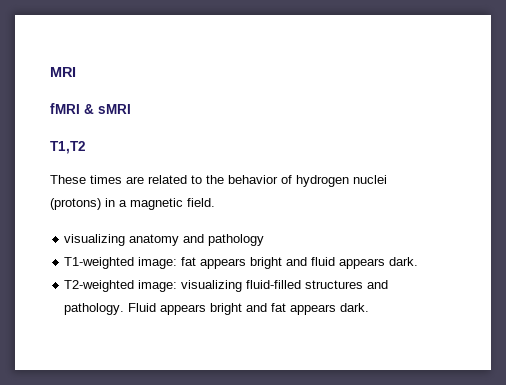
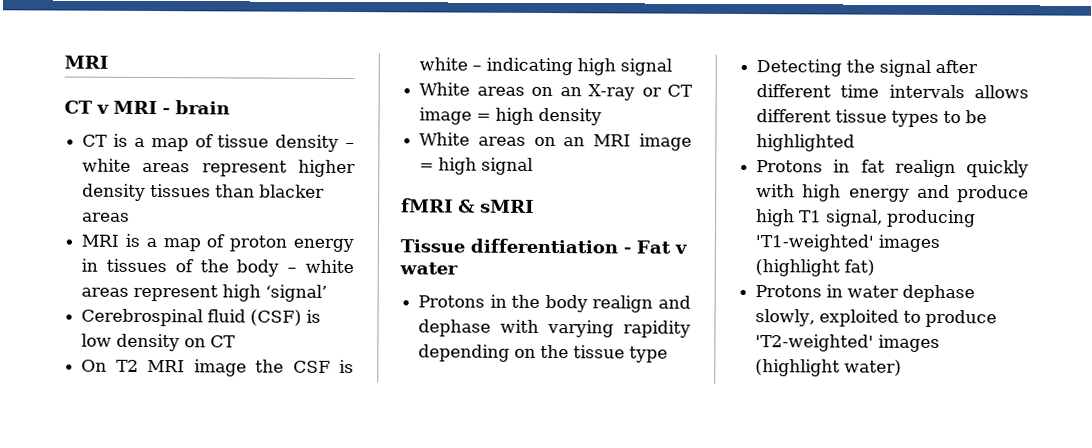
[50,103,131,114] [50,141,86,154] [50,175,387,187] [50,198,215,210] [64,234,265,246] [64,257,419,269] [64,280,389,292] [64,303,370,315] fMRI & sMRI // T1,T2 // These times are related to the behavior of hydrogen nuclei (protons) in a magnetic field. // visualizing anatomy and pathology // T1-weighted image: fat appears bright and fluid appears dark. // T2-weighted image: visualizing fluid-filled structures and pathology. Fluid appears bright and fat appears dark. -> [64,100,230,115] [82,133,355,152] [82,158,356,178] [82,183,326,201] [82,212,131,222] [81,233,354,253] [81,258,354,277] [81,284,328,302] [81,308,322,327] [81,333,237,352] [81,359,354,377] [419,57,673,76] [419,82,693,101] [419,107,603,126] [419,132,692,151] [419,157,534,175] [401,198,534,213] [400,238,687,254] [399,262,458,275] [418,294,691,313] [418,319,691,338] [418,344,669,363] [756,59,979,77] [756,84,1029,99] [756,109,988,127] [756,134,856,152] [756,159,1029,178] [756,184,1029,203] [755,209,977,228] [755,234,941,252] [755,259,876,277] [755,284,976,303] [755,309,998,328] [755,334,941,352] [755,359,903,377] CT v MRI - brain // CT is a map of tissue density – white areas represent higher density tissues than blacker areas // MRI is a map of proton energy in tissues of the body – white areas represent high ‘signal’ // Cerebrospinal fluid (CSF) is low density on CT // On T2 MRI image the CSF is white – indicating high signal // White areas on an X-ray or CT image = high density // White areas on an MRI image = high signal // fMRI & sMRI // Tissue differentiation - Fat v water // Protons in the body realign and dephase with varying rapidity depending on the tissue type // Detecting the signal after different time intervals allows different tissue types to be highlighted // Protons in fat realign quickly with high energy and produce high T1 signal, producing 'T1-weighted' images (highlight fat) // Protons in water dephase slowly, exploited to produce 'T2-weighted' images (highlight water)

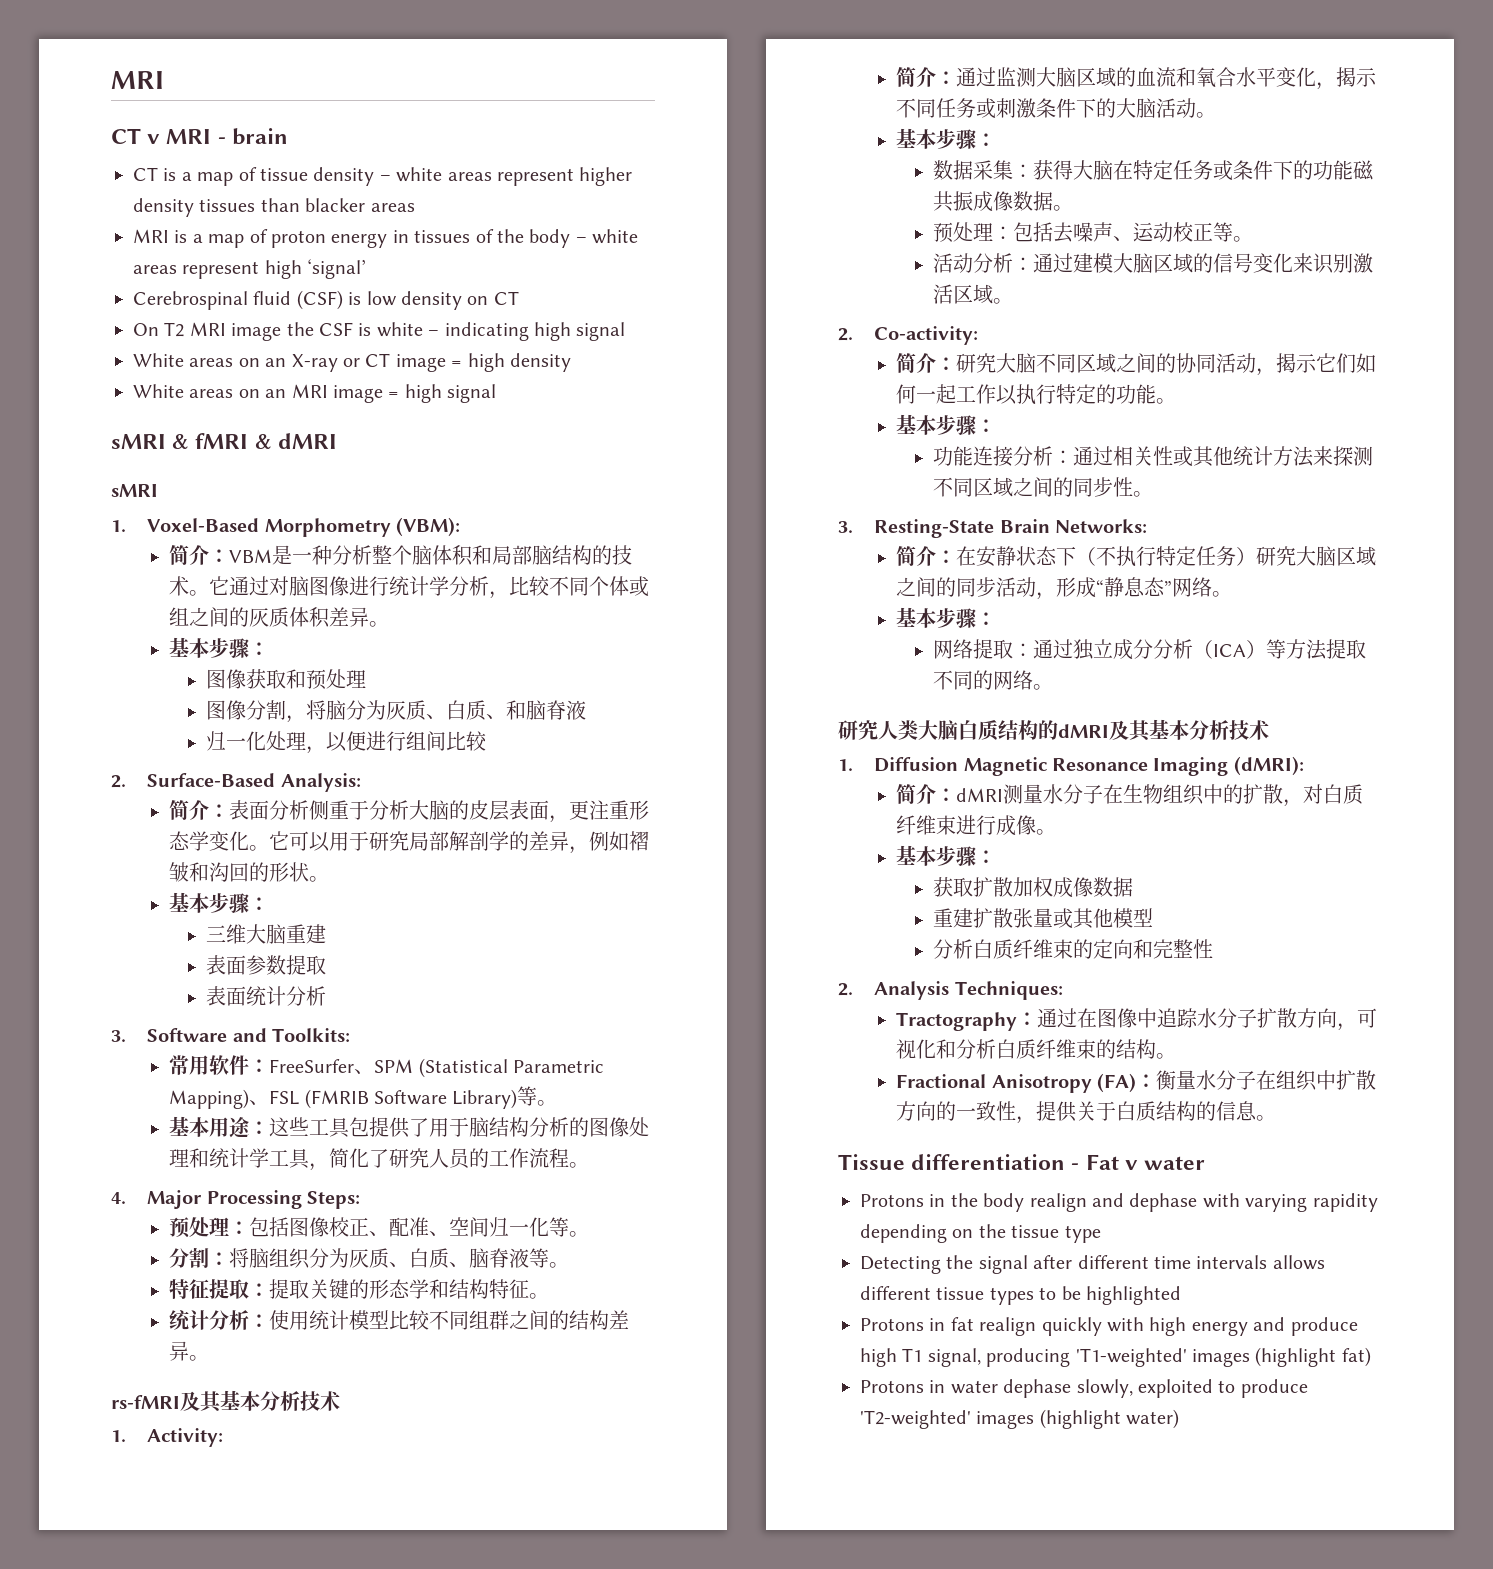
(534, 166) none -> [111,434,190,449] sMRI &
[480,199,534,213] sMRI -> [277,433,337,449] [111,484,158,497] [111,517,461,537] [169,545,633,566] [169,576,650,599] [169,607,390,628] [169,637,270,658] [205,669,366,690] [205,700,586,723] [205,731,487,754] [111,773,361,792] [169,800,650,823] [169,831,650,854] [169,862,330,882] [169,892,270,913] [205,924,326,944] [205,955,326,975] [205,986,326,1006] [111,1028,351,1042] [169,1055,605,1078] [169,1086,558,1109] [169,1116,650,1138] [169,1148,590,1171] [111,1190,361,1209] [169,1217,590,1238] [169,1248,570,1269] [169,1279,550,1299] [169,1310,630,1330] [169,1341,210,1361] [111,1390,340,1413] [111,1428,224,1447] [896,67,1378,90] [896,98,1217,119] [896,128,997,149] [932,160,1374,181] [932,191,1073,212] [932,222,1253,243] [932,253,1373,274] [932,284,1013,304] [838,326,979,345] [896,353,1377,376] [896,384,1177,405] [896,414,997,435] [932,446,1373,467] [932,477,1153,497] [838,519,1148,538] [896,546,1377,567] [896,577,1233,600] [896,607,997,628] [932,639,1366,660] [932,670,1053,690] [838,719,1269,742] [838,756,1304,776] [896,784,1364,807] [896,815,1057,836] [896,845,997,866] [932,877,1133,898] [932,908,1153,929] [932,939,1213,959] [838,981,1063,1000] [896,1008,1378,1031] [896,1039,1177,1059] [896,1070,1377,1093] [896,1101,1277,1124] dMRI // sMRI // 1. Voxel-Based Morphometry (VBM): // 简介：VBM是一种分析整个脑体积和局部脑结构的技术。它通过对脑图像进行统计学分析，比较不同个体或组之间的灰质体积差异。 // 基本步骤： // 图像获取和预处理 // 图像分割，将脑分为灰质、白质、和脑脊液 // 归一化处理，以便进行组间比较 // 2. Surface-Based Analysis: // 简介：表面分析侧重于分析大脑的皮层表面，更注重形态学变化。它可以用于研究局部解剖学的差异，例如褶皱和沟回的形状。 // 基本步骤： // 三维大脑重建 // 表面参数提取 // 表面统计分析 // 3. Software and Toolkits: // 常用软件：FreeSurfer、SPM (Statistical Parametric Mapping)、FSL (FMRIB Software Library)等。 // 基本用途：这些工具包提供了用于脑结构分析的图像处理和统计学工具，简化了研究人员的工作流程。 // 4. Major Processing Steps: // 预处理：包括图像校正、配准、空间归一化等。 // 分割：将脑组织分为灰质、白质、脑脊液等。 // 特征提取：提取关键的形态学和结构特征。 // 统计分析：使用统计模型比较不同组群之间的结构差异。 // rs-fMRI及其基本分析技术 // 1. Activity: // 简介：通过监测大脑区域的血流和氧合水平变化，揭示不同任务或刺激条件下的大脑活动。 // 基本步骤： // 数据采集：获得大脑在特定任务或条件下的功能磁共振成像数据。 // 预处理：包括去噪声、运动校正等。 // 活动分析：通过建模大脑区域的信号变化来识别激活区域。 // 2. Co-activity: // 简介：研究大脑不同区域之间的协同活动，揭示它们如何一起工作以执行特定的功能。 // 基本步骤： // 功能连接分析：通过相关性或其他统计方法来探测不同区域之间的同步性。 // 3. Resting-State Brain Networks: // 简介：在安静状态下（不执行特定任务）研究大脑区域之间的同步活动，形成“静息态”网络。 // 基本步骤： // 网络提取：通过独立成分分析（ICA）等方法提取不同的网络。 // 研究人类大脑白质结构的dMRI及其基本分析技术 // 1. Diffusion Magnetic Resonance Imaging (dMRI): // 简介：dMRI测量水分子在生物组织中的扩散，对白质纤维束进行成像。 // 基本步骤： // 获取扩散加权成像数据 // 重建扩散张量或其他模型 // 分析白质纤维束的定向和完整性 // 2. Analysis Techniques: // Tractography：通过在图像中追踪水分子扩散方向，可视化和分析白质纤维束的结构。 // Fractional Anisotropy (FA)：衡量水分子在组织中扩散方向的一致性，提供关于白质结构的信息。

